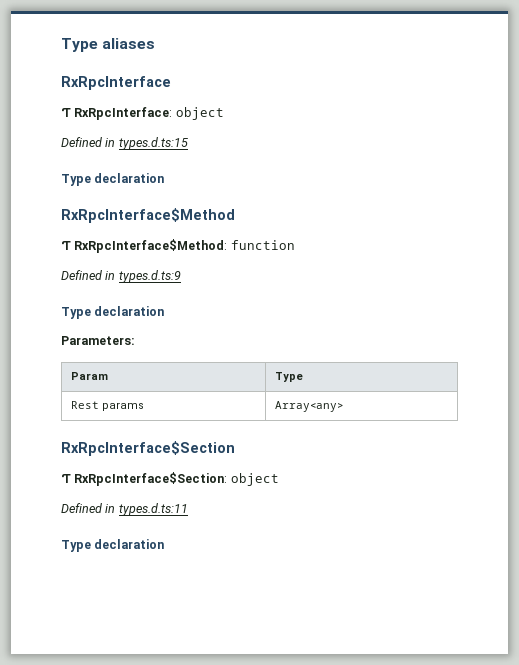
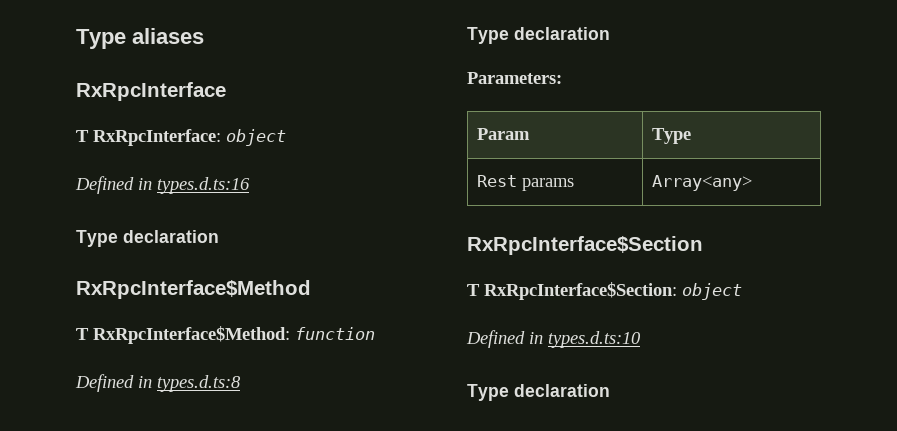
[118,137,188,150] types.d.ts:15 -> [157,177,250,194] types.d.ts:16
[118,270,181,283] types.d.ts:9 -> [157,375,241,392] types.d.ts:8
[118,503,188,516] types.d.ts:11 -> [548,331,641,348] types.d.ts:10

